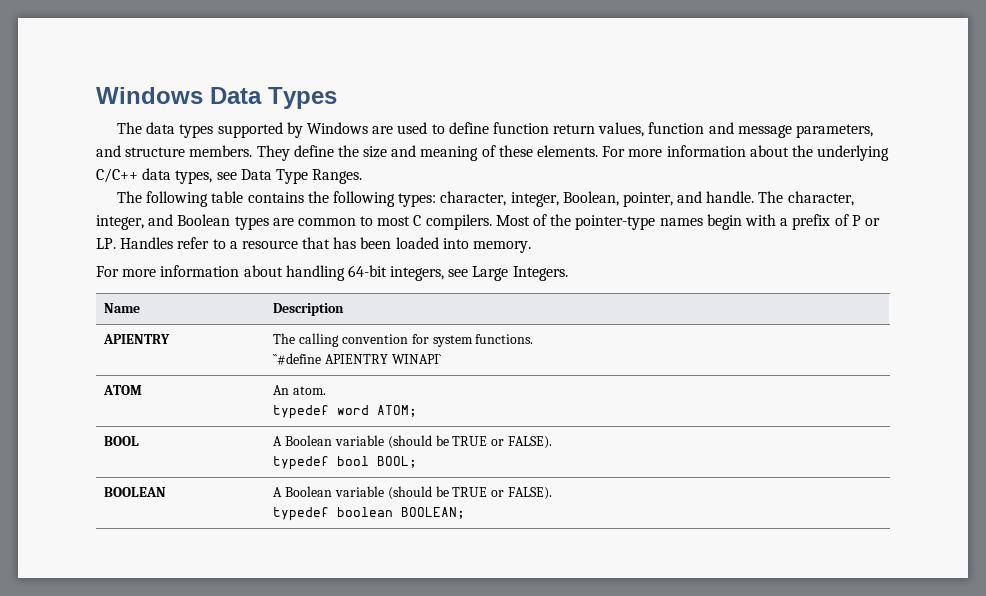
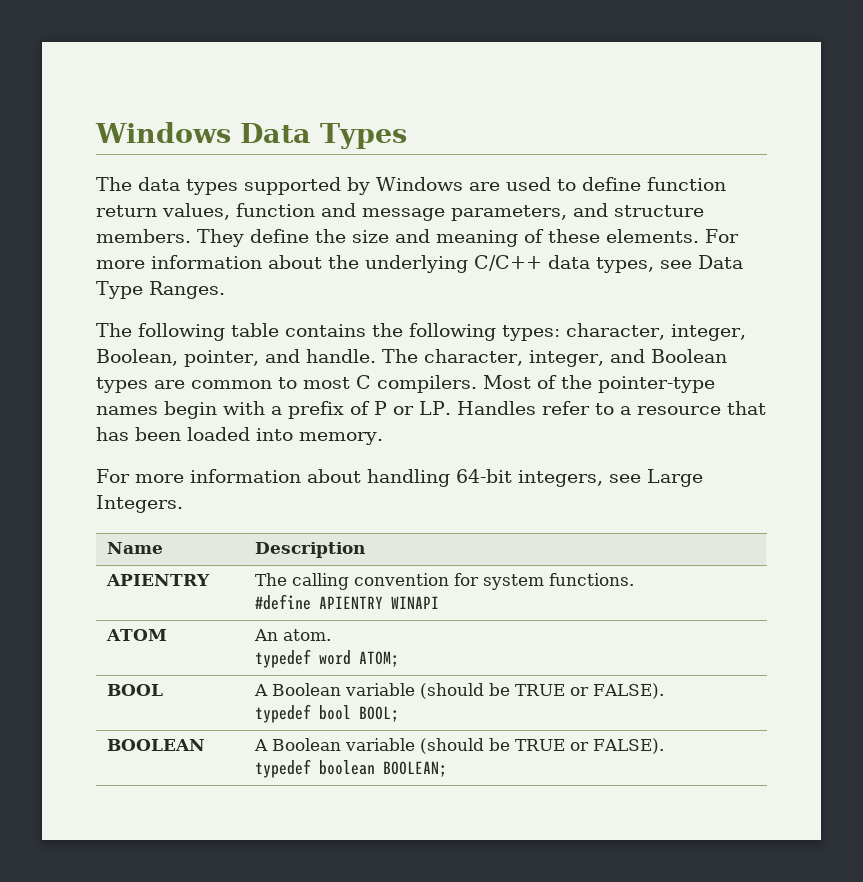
[273,353,443,365] ``#define APIENTRY WINAPI` -> [254,594,439,610] #define APIENTRY WINAPI

